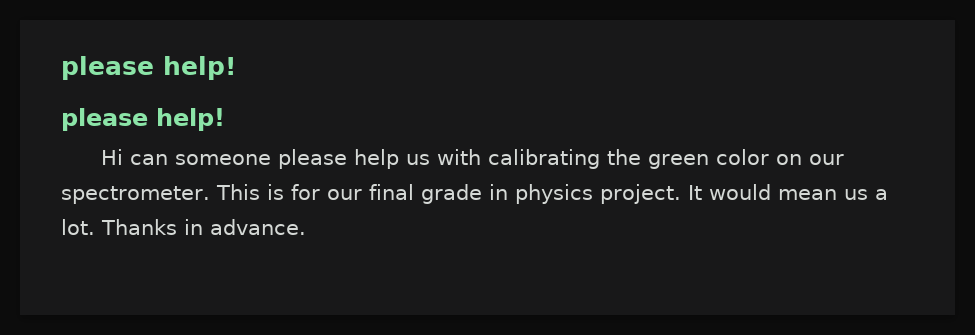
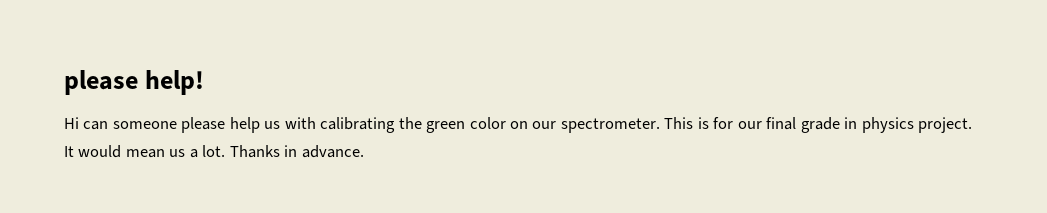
[61,56,236,80] [61,108,225,131] please help! // please help! -> [64,70,205,95] please help!

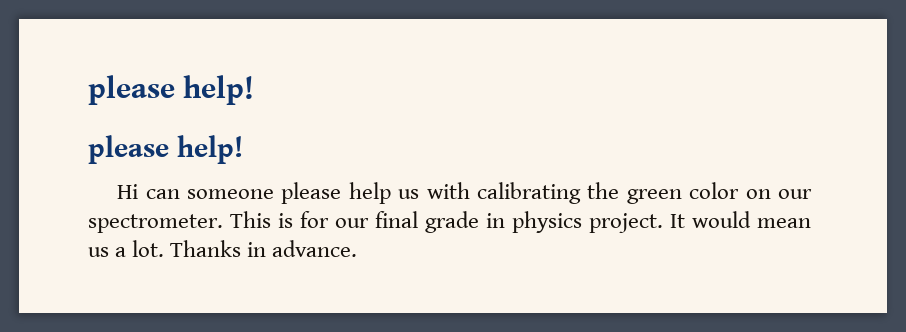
[64,70,205,95] please help! -> [88,75,255,105] [88,135,243,164] please help! // please help!

